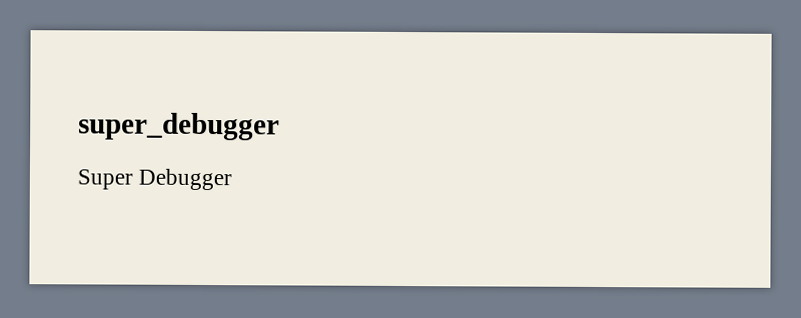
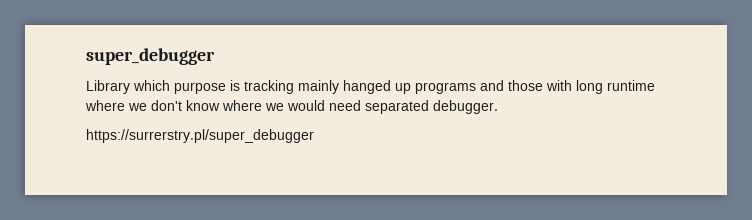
[77,168,233,191] Super Debugger -> [86,80,655,94] [85,100,498,114] [86,129,314,143] Library which purpose is tracking mainly hanged up programs and those with long runtime where we don't know where we would need separated debugger. // https://surrerstry.pl/super_debugger

